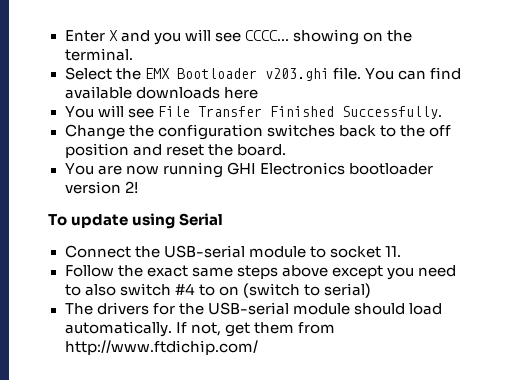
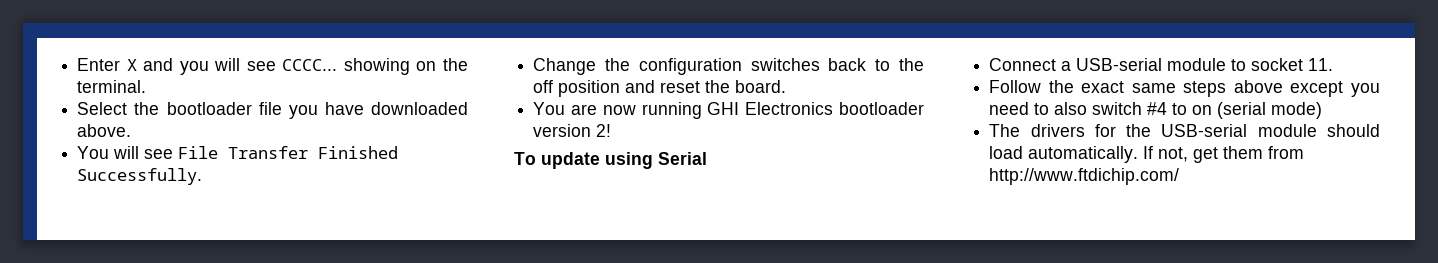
[144,67,461,81] [64,86,258,99] EMX Bootloader v203.ghi file. You can find available downloads here -> [166,102,468,119] [77,124,132,137] bootloader file you have downloaded above.
[134,246,160,258] the -> [1061,61,1072,71] a
[242,283,371,298] (switch to serial) -> [1217,102,1323,119] (serial mode)

